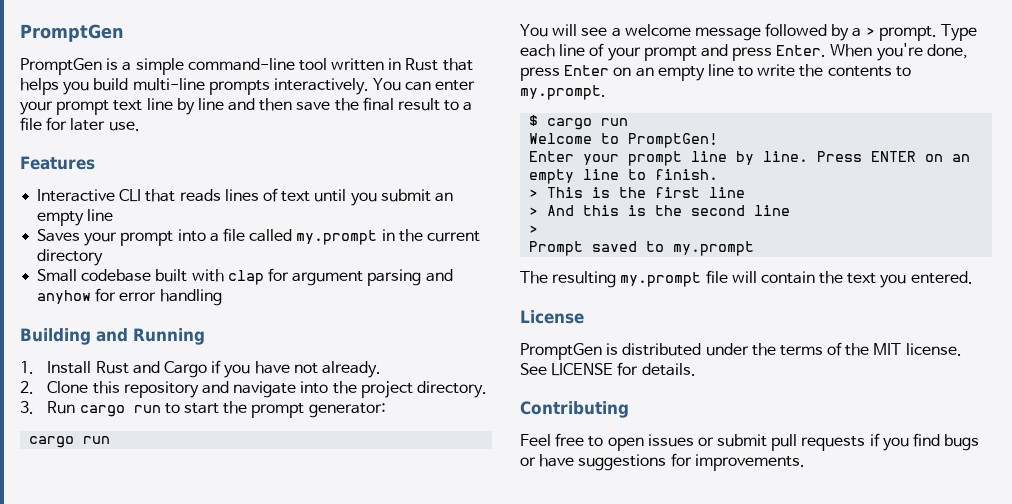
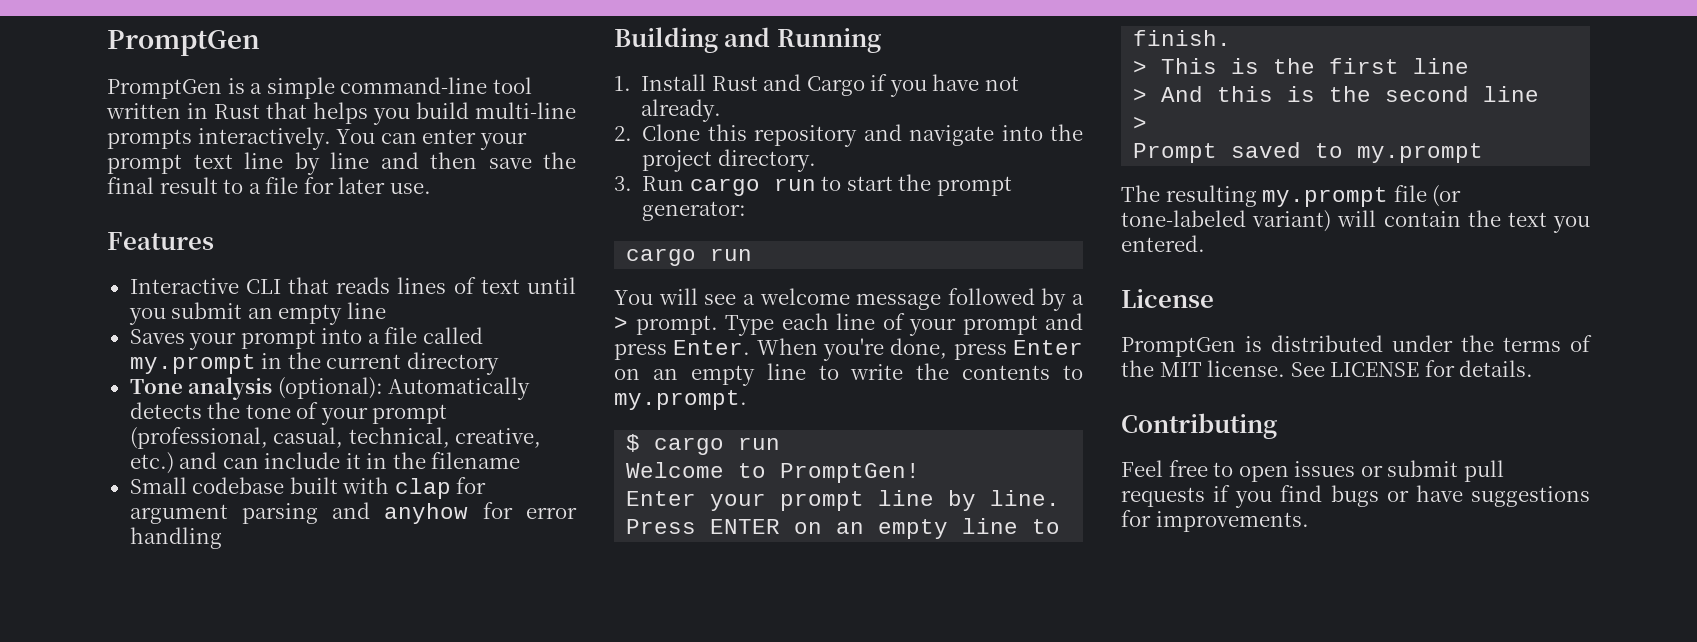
(104, 257) none -> [129,377,531,400] [129,402,448,425] [129,427,542,449] [129,452,521,474] // Tone analysis (optional): Automatically detects the tone of your prompt (professional, casual, technical, creative, etc.) and can include it in the filename
(728, 277) none -> [1432,185,1462,207] [1121,210,1332,232] (or tone-labeled variant)

